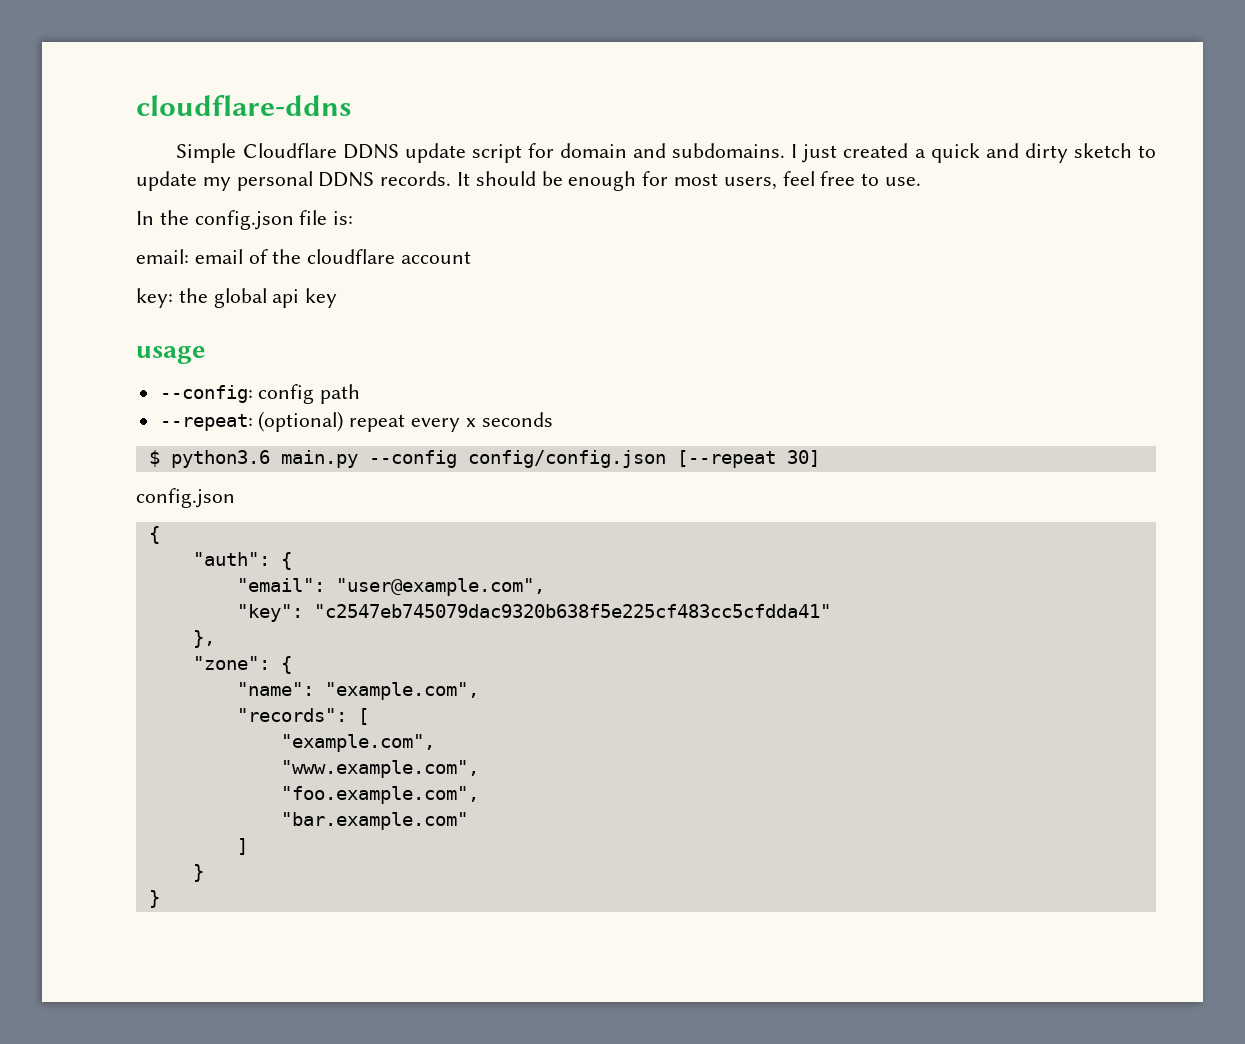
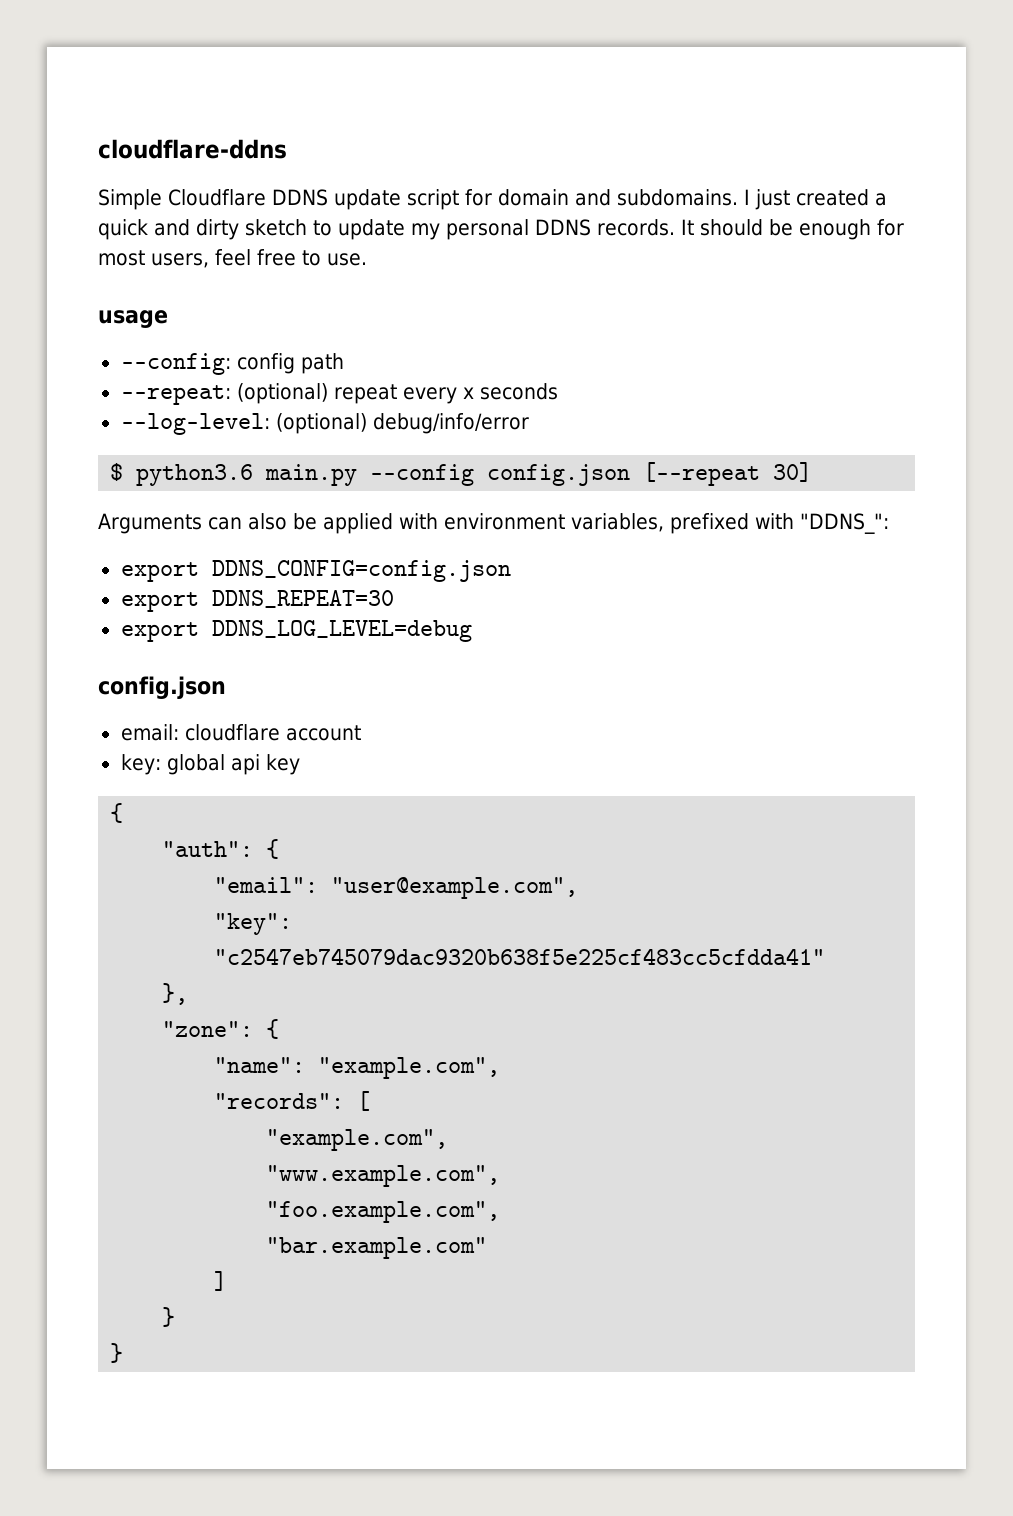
[136,210,354,230] [136,249,472,264] [136,288,338,308] // In the config.json file is: // email: email of the cloudflare account // key: the global api key -> (367, 259) none
(553, 419) none -> [120,413,529,435] // --log-level: (optional) debug/info/error
[467,450,666,468] config/config.json -> [487,464,631,486] config.json
[136,488,235,508] config.json -> [98,513,889,534] [120,560,511,582] [120,590,394,612] [120,620,472,642] [98,676,226,699] [120,724,361,741] [120,754,300,775] Arguments can also be applied with environment variables, prefixed with "DDNS_": // export DDNS_CONFIG=config.json // export DDNS_REPEAT=30 // export DDNS_LOG_LEVEL=debug // config.json // email: cloudflare account // key: global api key

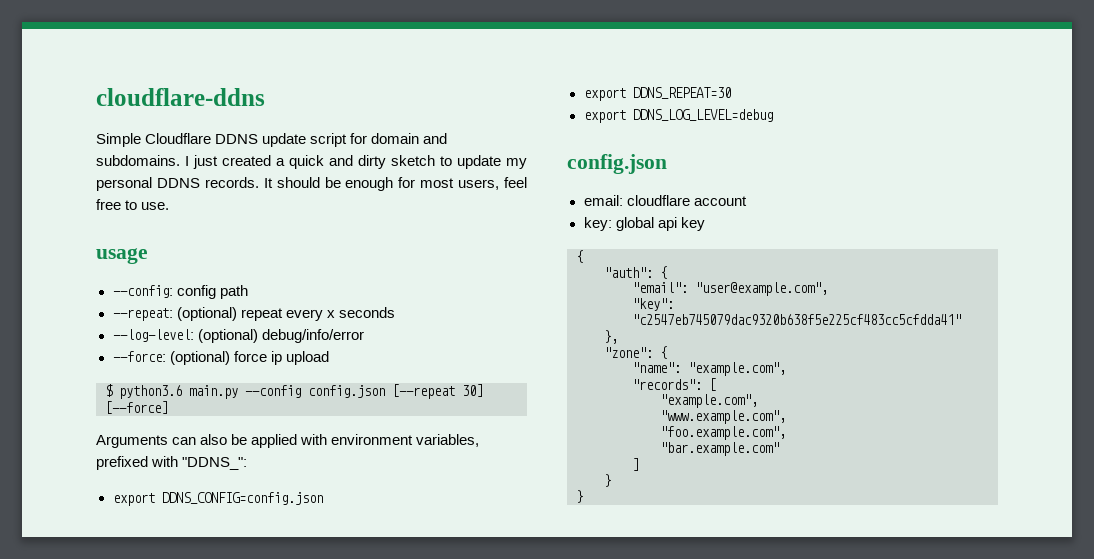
(529, 423) none -> [112,351,329,365] // --force: (optional) force ip upload
(813, 472) none -> [105,401,168,414] [--force]

